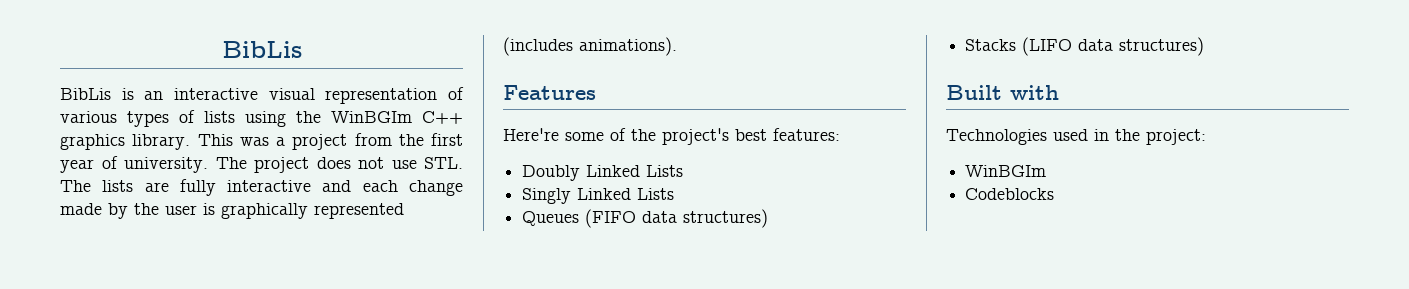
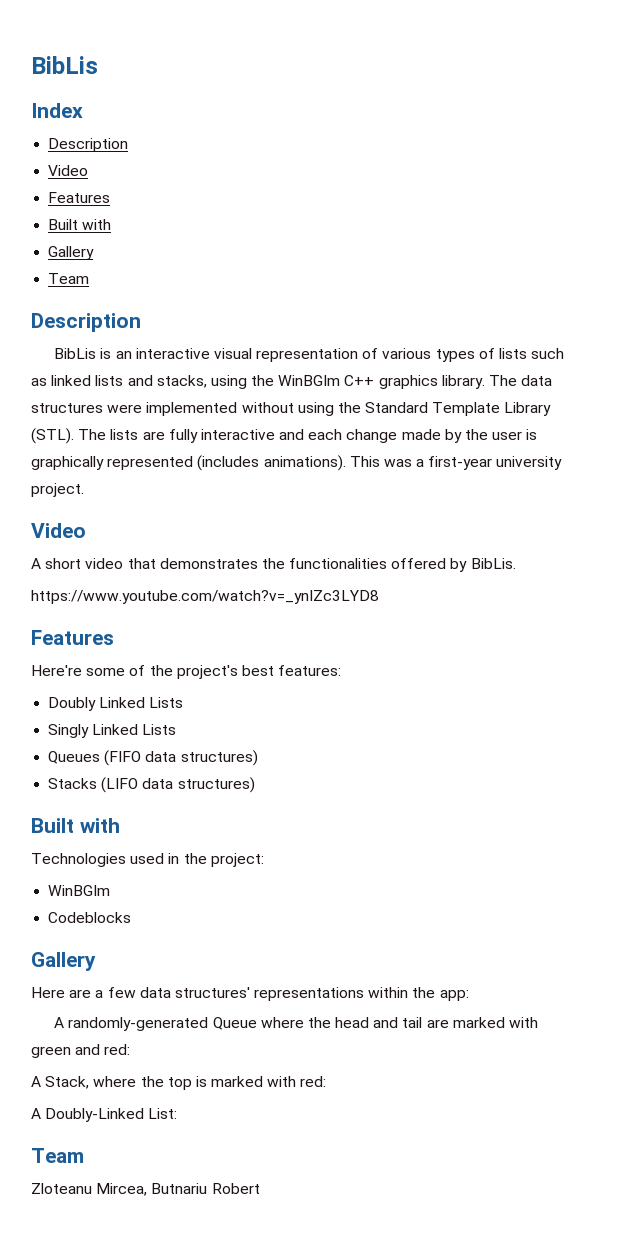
[221,41,302,58] BibLis -> [31,56,98,74] [31,103,83,118] [48,138,129,152] [48,165,89,176] [48,192,111,203] [48,219,112,230] [48,246,95,260] [48,273,90,284] [31,313,141,332] BibLis // Index // Description // Video // Features // Built with // Gallery // Team // Description
(235, 117) none -> [531,348,565,359] [31,375,207,388] such as linked lists and stacks,
[197,133,463,150] [60,156,463,173] This was a project from the first year of university. The project does not use STL. -> [489,375,553,386] [31,402,552,416] [31,428,74,444] The data structures were implemented without using the Standard Template Library (STL).
(677, 46) none -> [349,456,563,470] [31,483,84,497] [31,523,86,538] [31,558,516,572] [31,590,379,604] This was a first-year university project. // Video // A short video that demonstrates the functionalities offered by BibLis. // https://www.youtube.com/watch?v=_ynIZc3LYD8
(1055, 194) none -> [31,952,96,971] [31,987,469,1001] [54,1017,539,1031] [31,1044,131,1058] [31,1076,327,1090] [31,1108,178,1122] [31,1148,84,1163] [31,1183,260,1196] // Gallery // Here are a few data structures' representations within the app: // A randomly-generated Queue where the head and tail are marked with green and red: // A Stack, where the top is marked with red: // A Doubly-Linked List: // Team // Zloteanu Mircea, Butnariu Robert

